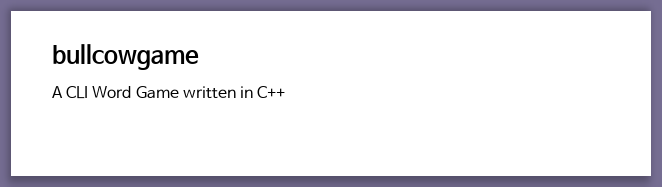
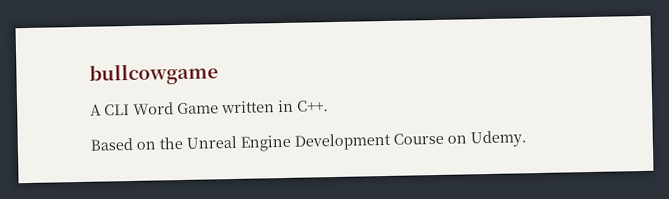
[257,86,286,98] C++ -> [297,100,329,112] [90,130,527,152] C++. // Based on the Unreal Engine Development Course on Udemy.

